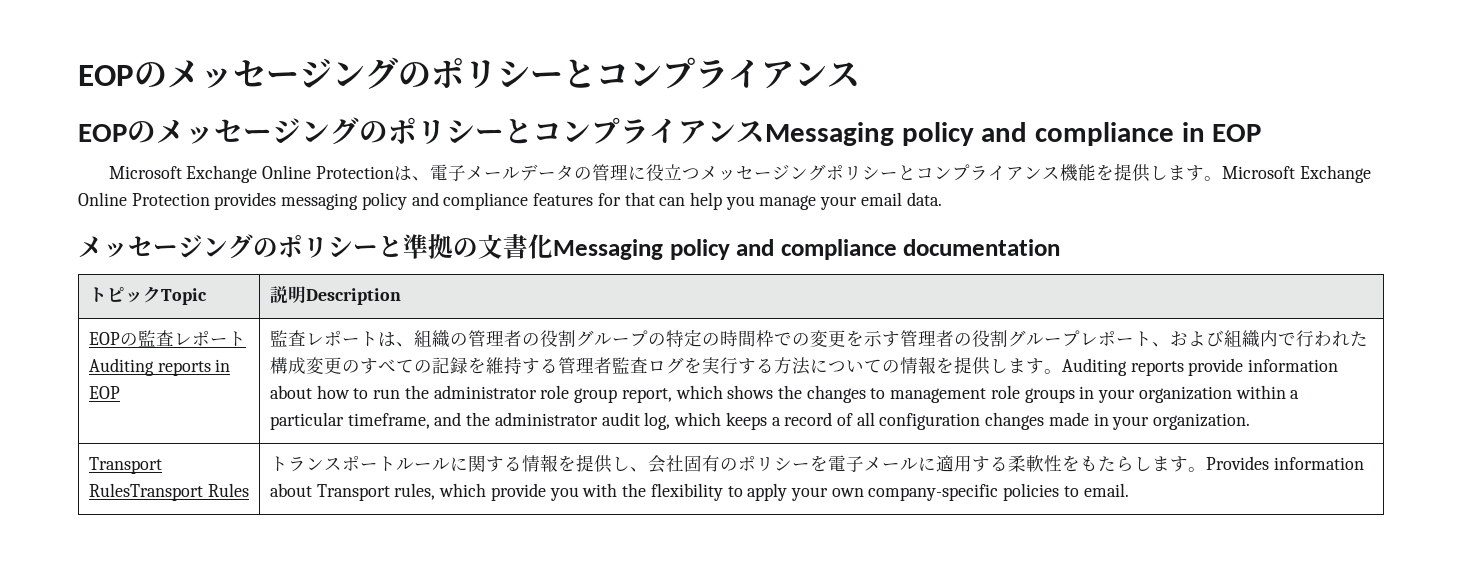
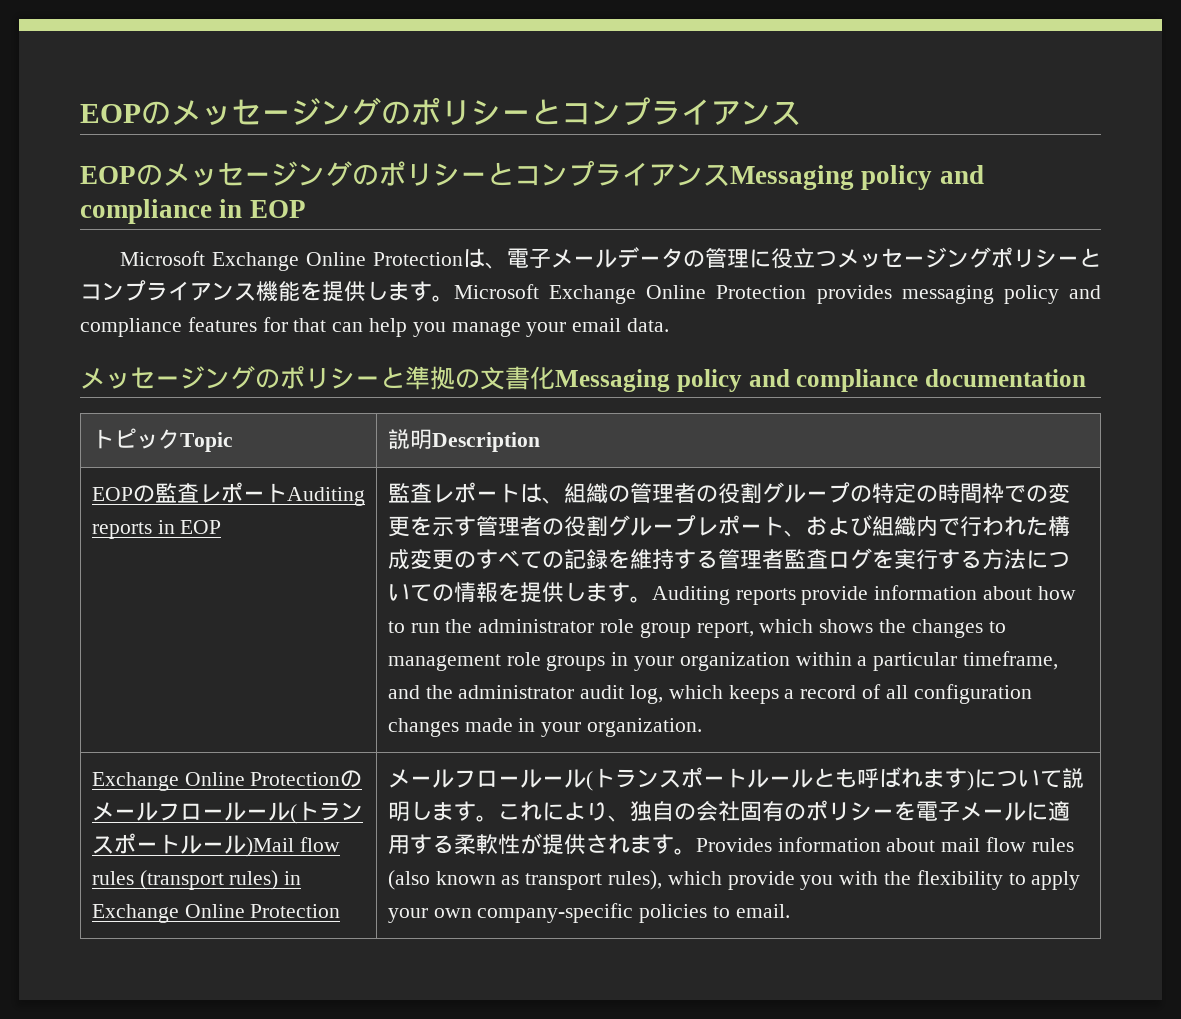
[89,457,163,474] [89,483,249,501] [270,454,649,473] Transport RulesTransport Rules | トランスポートルールに関する情報を提供し、 -> [91,770,363,791] [91,801,363,824] [91,833,340,857] [91,870,302,890] [91,904,341,923] [387,767,1084,791] [387,801,696,822] Exchange Online Protectionのメールフロールール(トランスポートルール)Mail flow rules (transport rules) in Exchange Online Protection | メールフロールール(トランスポートルールとも呼ばれます)について説明します。これにより、独自の
[1062,455,1153,472] をもたらし -> [519,833,630,855] が提供され
[316,483,436,501] Transport rules, -> [941,837,1074,852] [387,870,663,890] mail flow rules (also known as transport rules),

